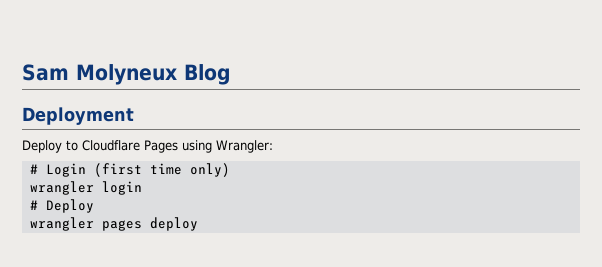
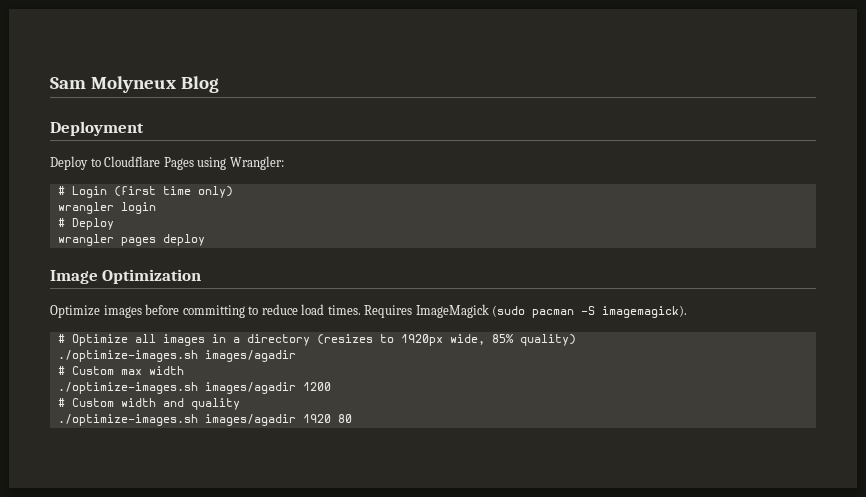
(198, 224) none -> [50,269,202,284] [50,304,688,318] [57,334,576,346] [57,350,296,362] [57,366,184,375] [57,382,331,394] [57,398,240,410] [57,414,352,426] // Image Optimization // Optimize images before committing to reduce load times. Requires ImageMagick (sudo pacman -S imagemagick). // # Optimize all images in a directory (resizes to 1920px wide, 85% quality) // ./optimize-images.sh images/agadir // # Custom max width // ./optimize-images.sh images/agadir 1200 // # Custom width and quality // ./optimize-images.sh images/agadir 1920 80

